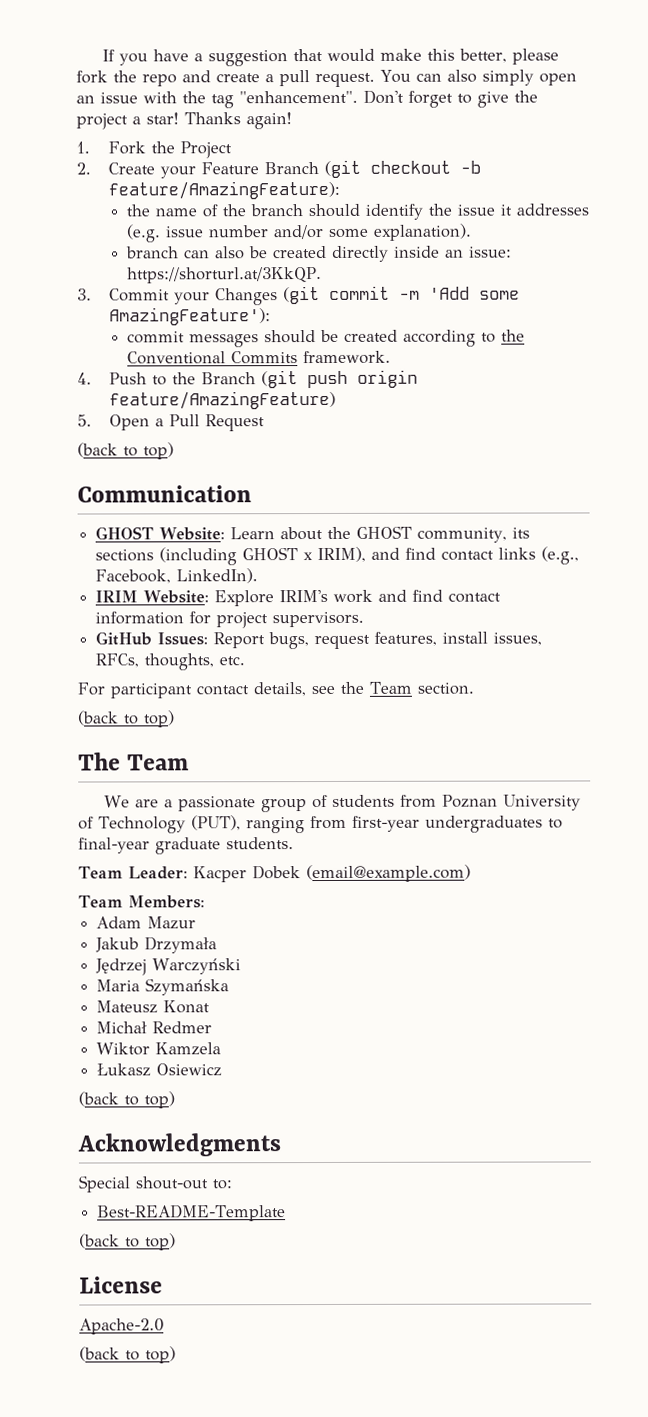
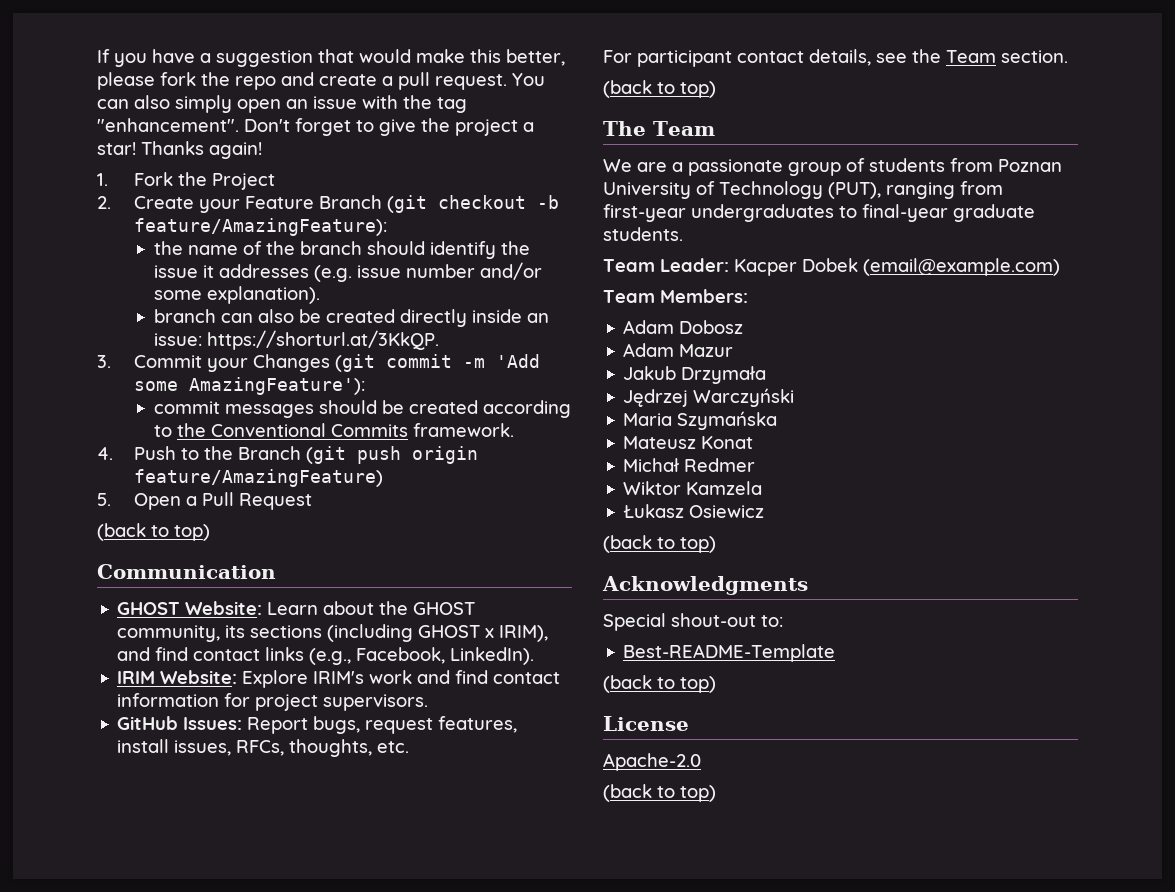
(205, 902) none -> [623,320,744,334] // Adam Dobosz

